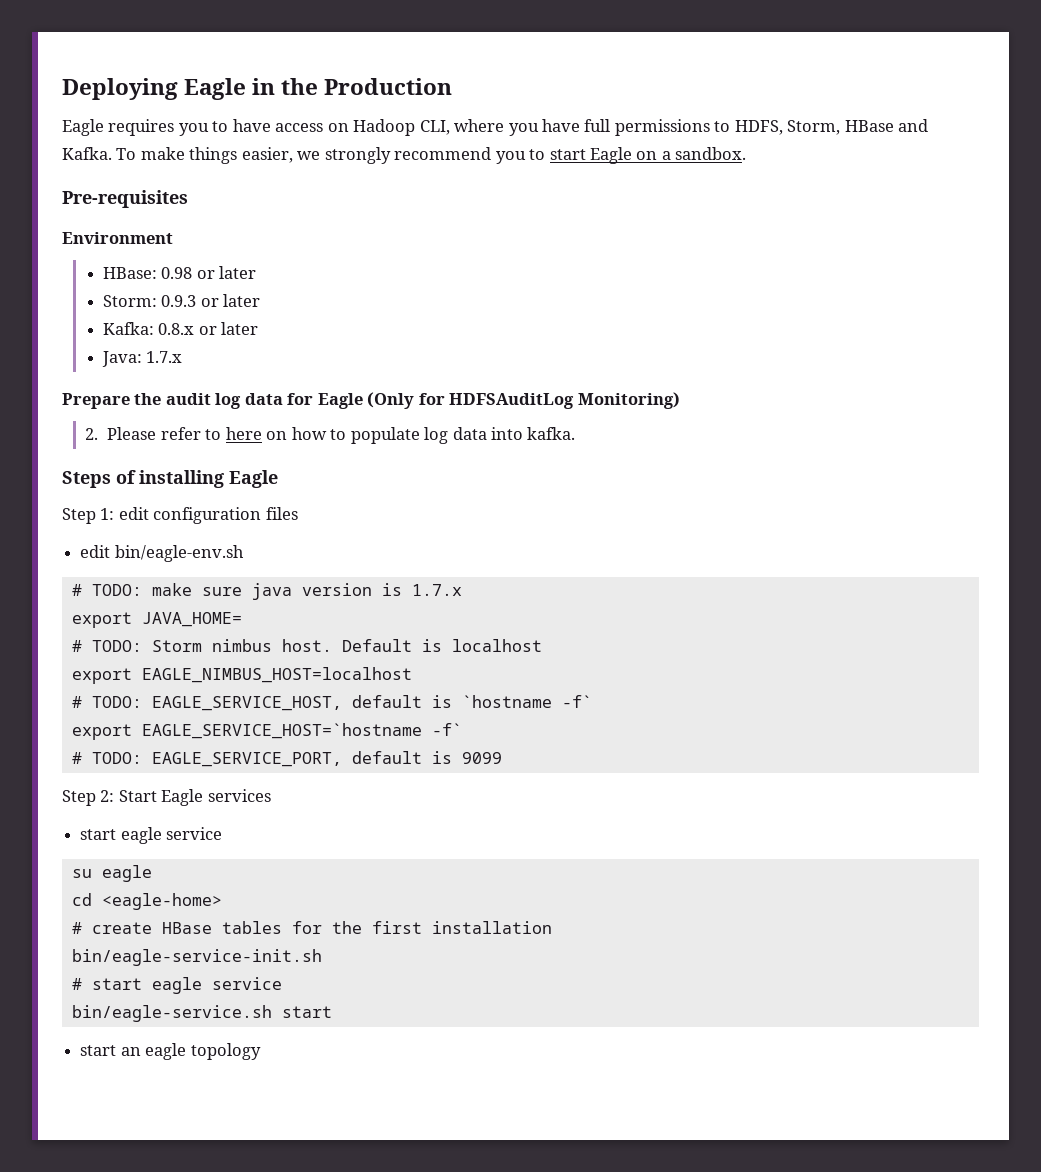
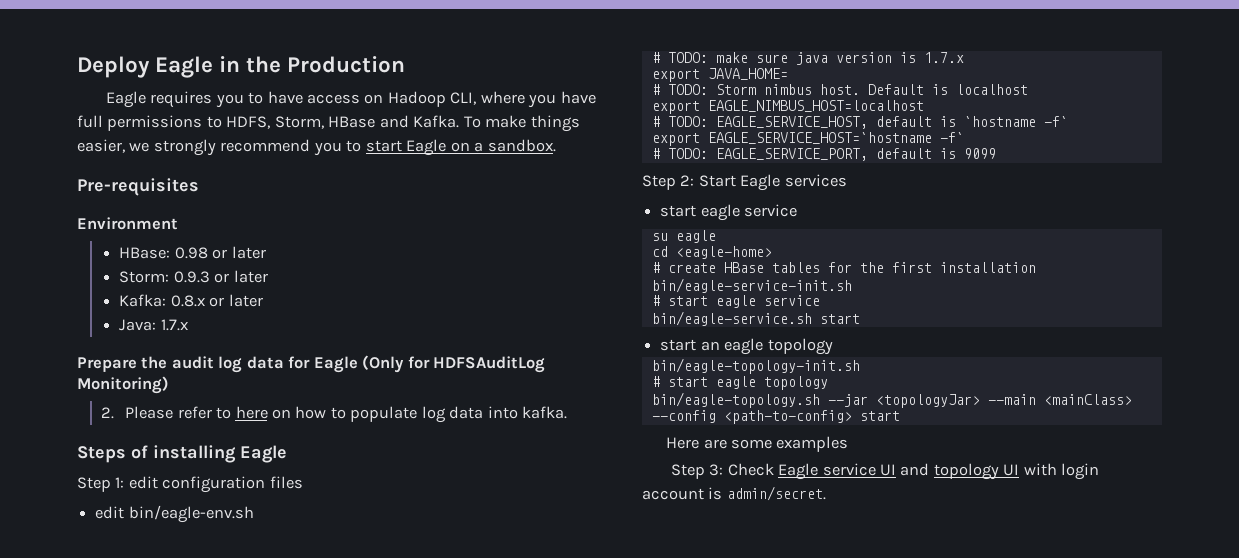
[62,78,178,100] Deploying -> [77,56,150,78] Deploy
(261, 1051) none -> [651,358,860,374] [651,376,828,390] [651,392,1132,408] [651,410,900,424] [666,436,849,452] [670,463,1100,480] [642,486,826,501] // bin/eagle-topology-init.sh // # start eagle topology // bin/eagle-topology.sh --jar <topologyJar> --main <mainClass> --config <path-to-config> start // Here are some examples // Step 3: Check Eagle service UI and topology UI with login account is admin/secret.

